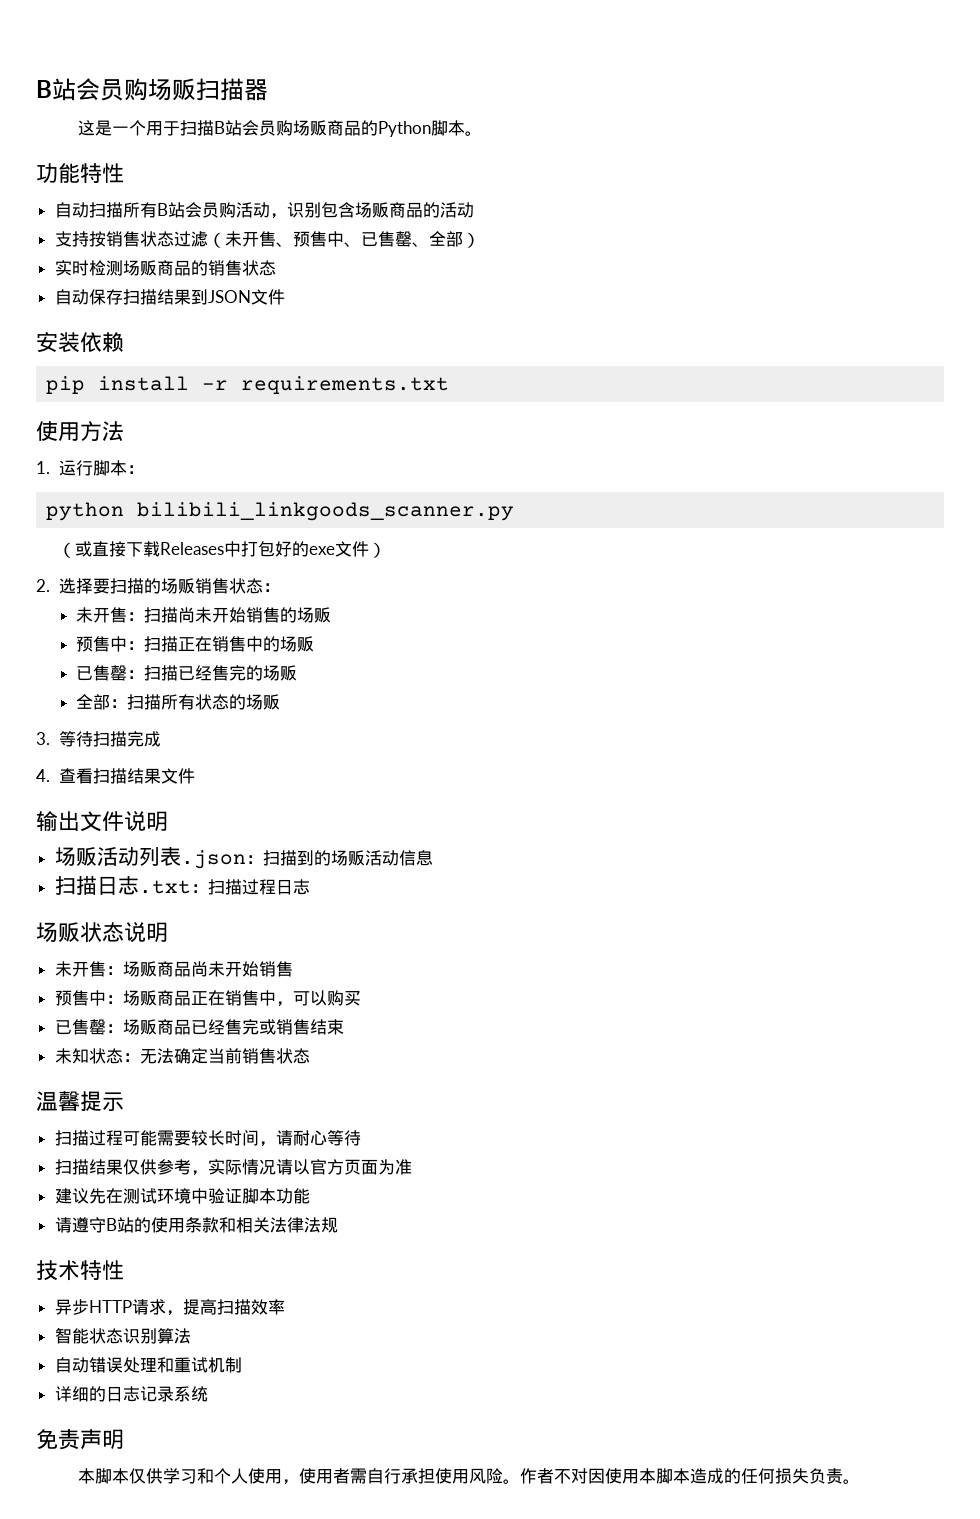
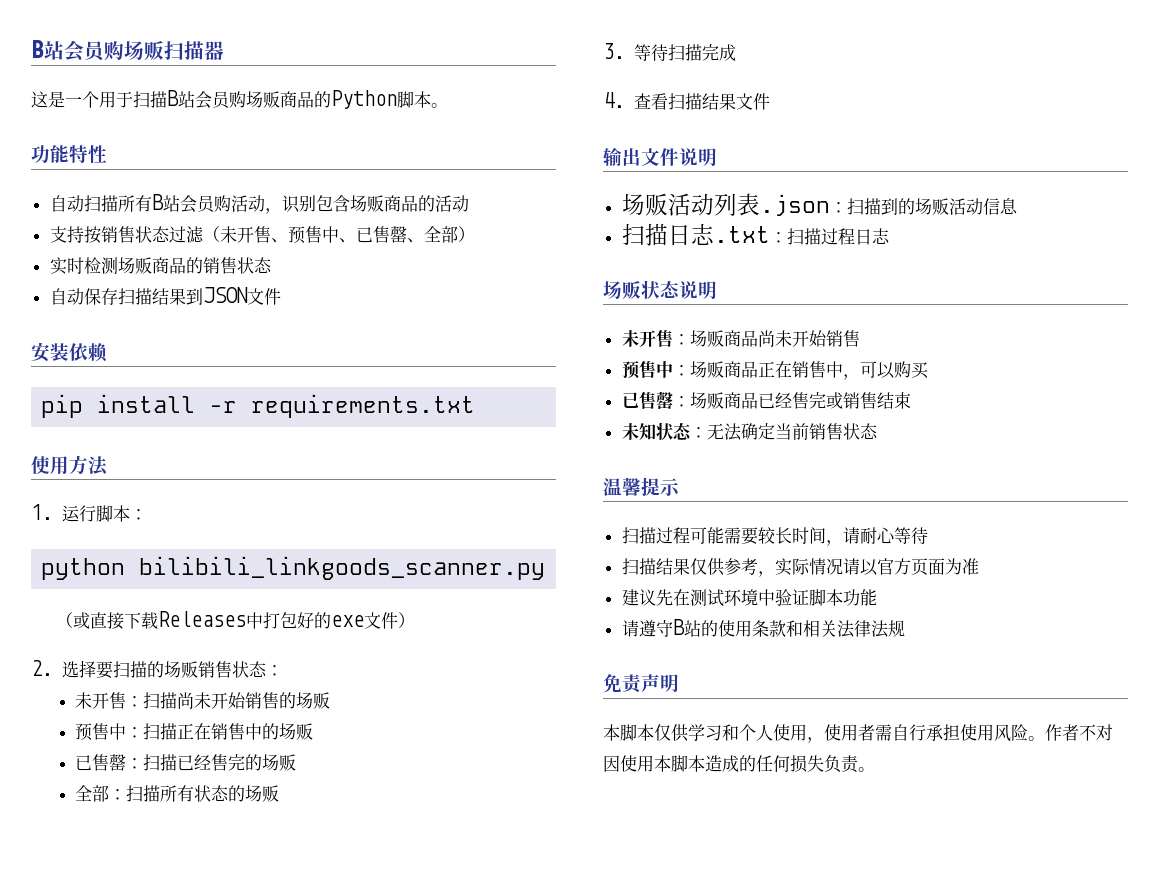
[36,1260,124,1281] [54,1299,285,1316] [54,1327,191,1344] [54,1357,242,1373] [54,1386,208,1402] // 技术特性 // 异步HTTP请求，提高扫描效率 // 智能状态识别算法 // 自动错误处理和重试机制 // 详细的日志记录系统 -> (905, 628) none

